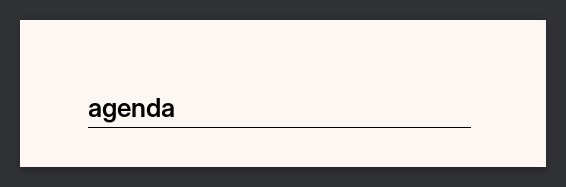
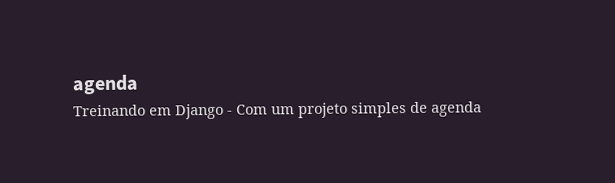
[88,98,175,123] agenda -> [72,74,139,95] [73,101,482,120] agenda // Treinando em Django - Com um projeto simples de agenda

